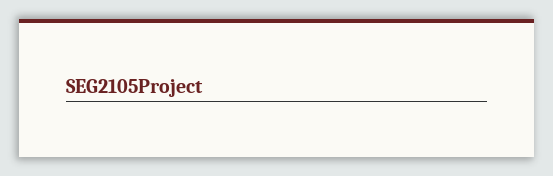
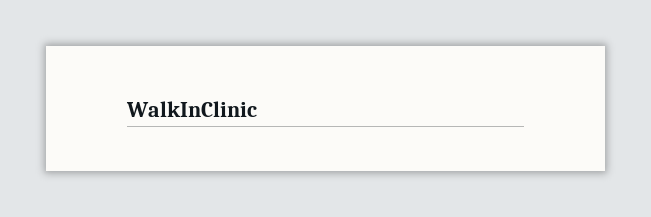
[66,79,203,97] SEG2105Project -> [126,101,257,117] WalkInClinic

